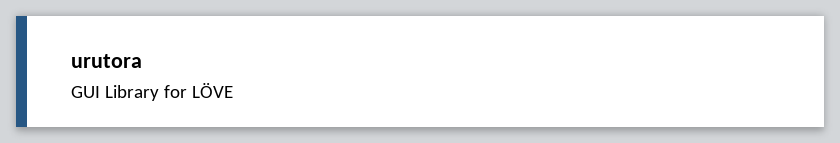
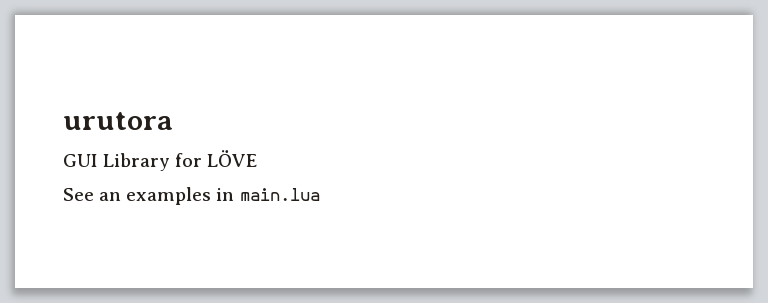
(233, 90) none -> [63,187,320,205] // See an examples in main.lua

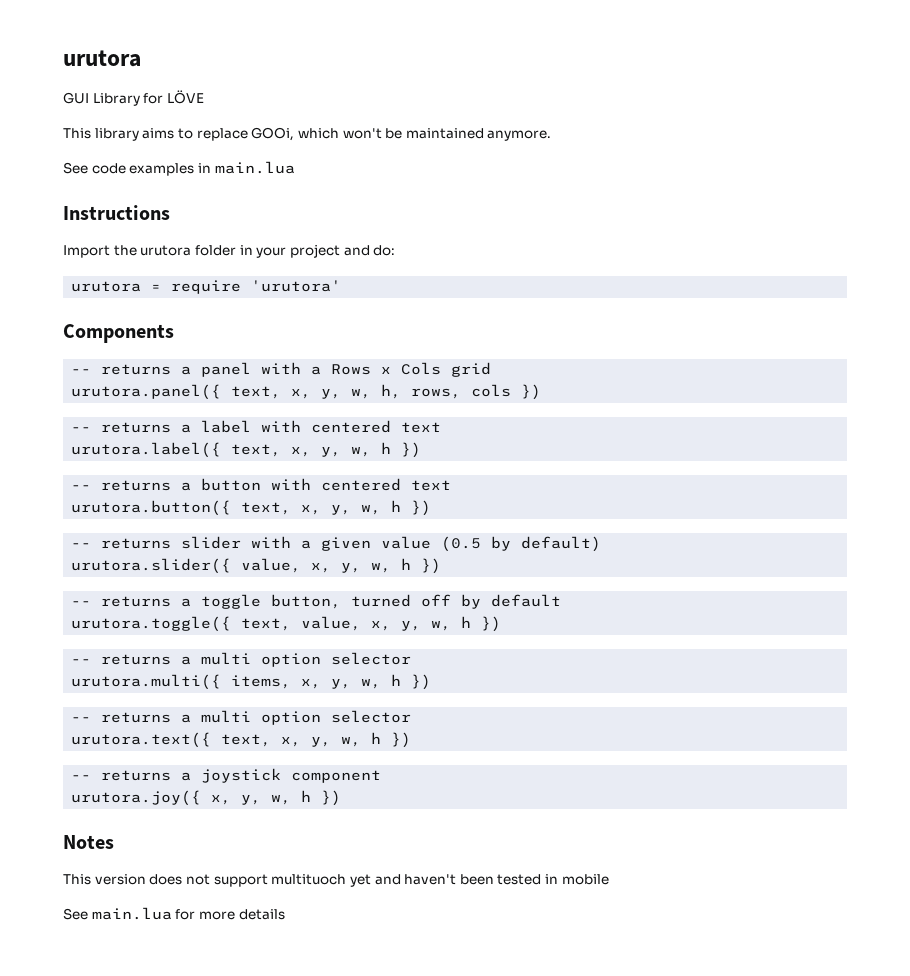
[63,188,122,201] // See an -> [63,127,552,141] [63,162,126,174] // This library aims to replace GOOi, which won't be maintained anymore. // See code
(320, 194) none -> [63,205,170,220] [63,244,396,258] [71,280,342,294] [63,324,174,343] [71,362,492,377] [71,384,542,400] [71,420,442,433] [71,442,422,458] [71,478,452,491] [71,500,432,516] [71,536,602,552] [71,558,442,574] [71,594,562,609] [71,616,502,632] [71,652,412,667] [71,674,432,690] [71,710,412,725] [71,732,412,748] [71,768,382,783] [71,790,342,806] [63,835,114,849] [63,874,609,887] [63,907,285,920] // Instructions // Import the urutora folder in your project and do: // urutora = require 'urutora' // Components // -- returns a panel with a Rows x Cols grid // urutora.panel({ text, x, y, w, h, rows, cols }) // -- returns a label with centered text // urutora.label({ text, x, y, w, h }) // -- returns a button with centered text // urutora.button({ text, x, y, w, h }) // -- returns slider with a given value (0.5 by default) // urutora.slider({ value, x, y, w, h }) // -- returns a toggle button, turned off by default // urutora.toggle({ text, value, x, y, w, h }) // -- returns a multi option selector // urutora.multi({ items, x, y, w, h }) // -- returns a multi option selector // urutora.text({ text, x, y, w, h }) // -- returns a joystick component // urutora.joy({ x, y, w, h }) // Notes // This version does not support multituoch yet and haven't been tested in mobile // See main.lua for more details

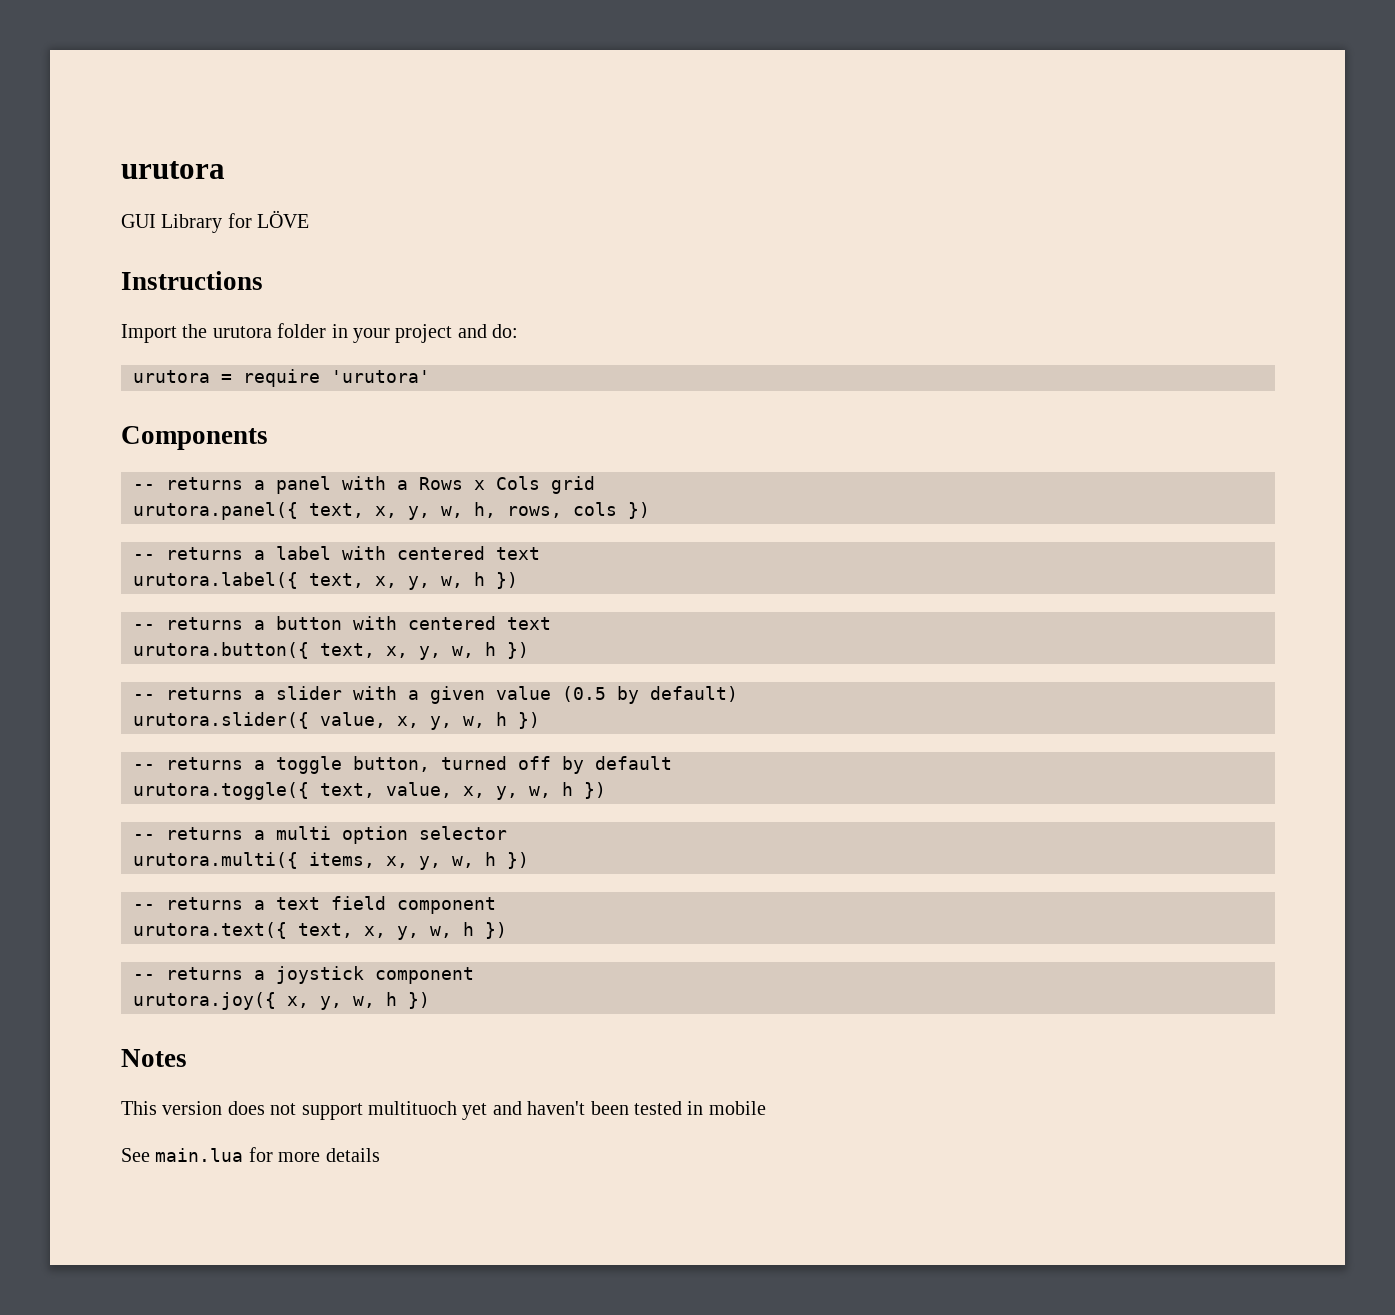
[63,127,552,141] [63,161,295,176] // This library aims to replace GOOi, which won't be maintained anymore. // See code examples in main.lua -> (310, 219) none
(172, 543) none -> [254,690,265,700] a
[201,710,412,725] multi option selector -> [276,896,496,914] text field component

